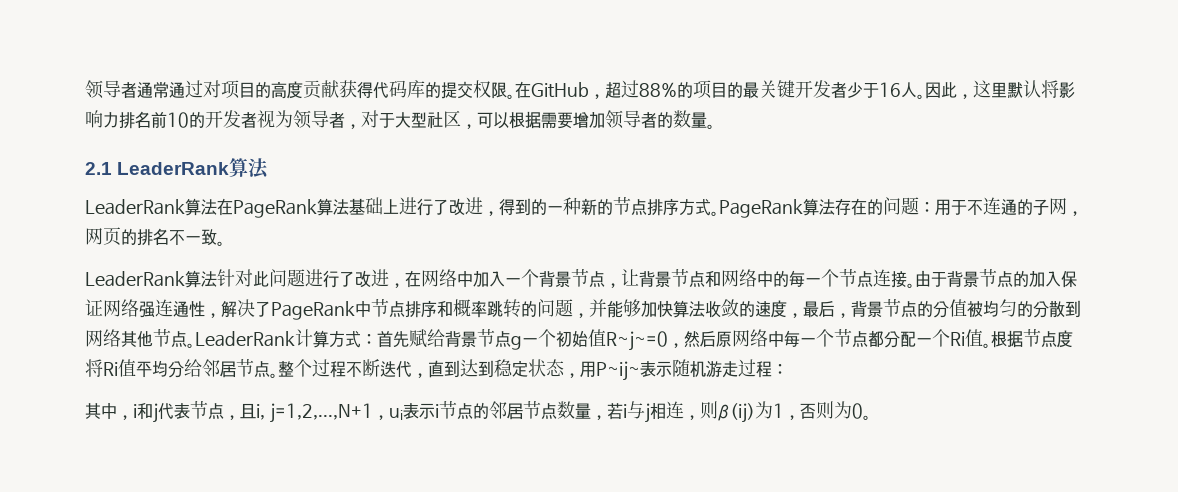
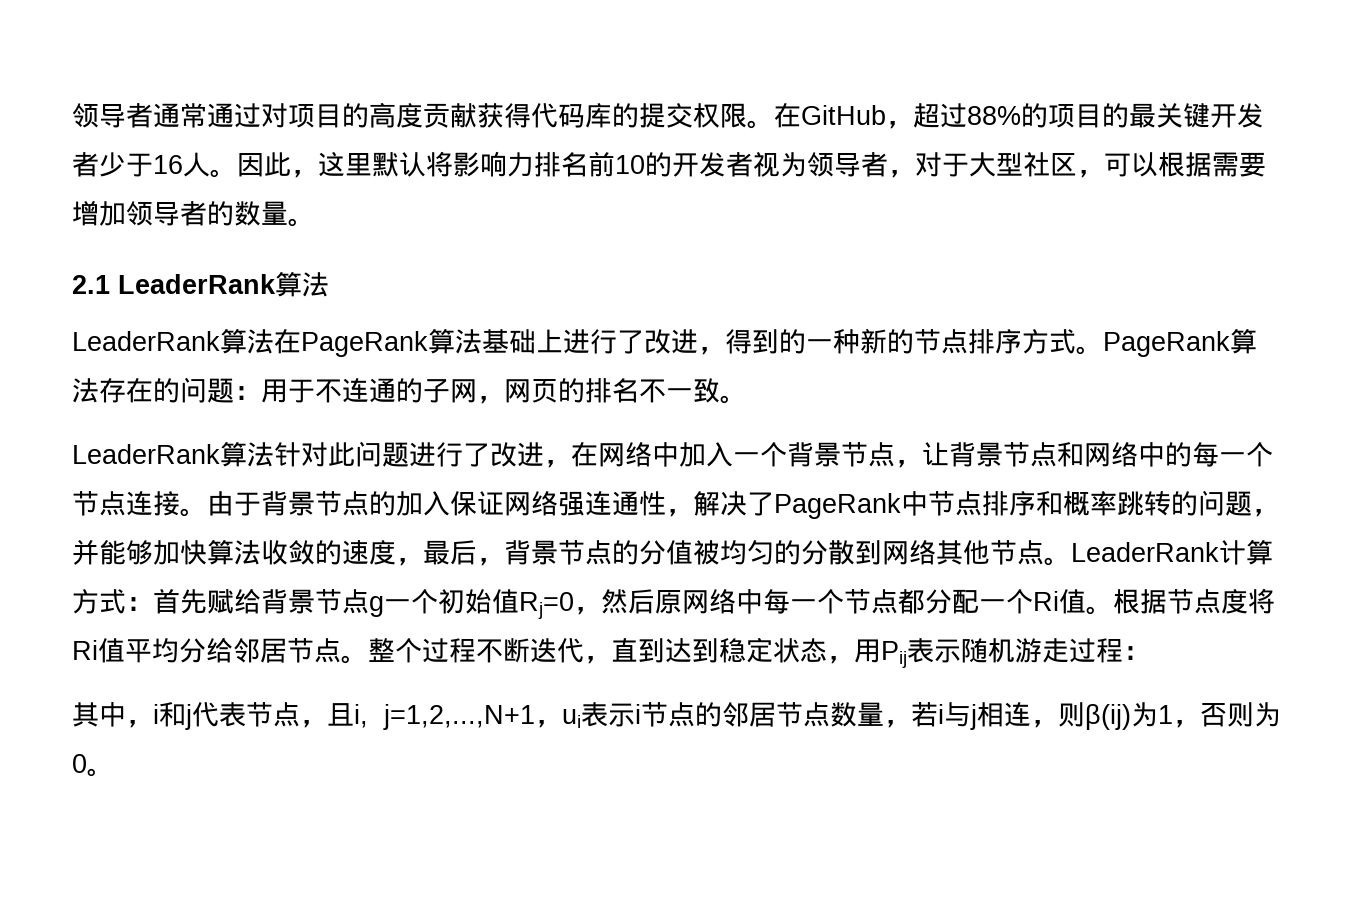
[605,331,668,351] R~j~=0 -> [519,592,574,619] Rj=0
[596,361,640,381] P~ij~ -> [881,641,907,668] Pij

